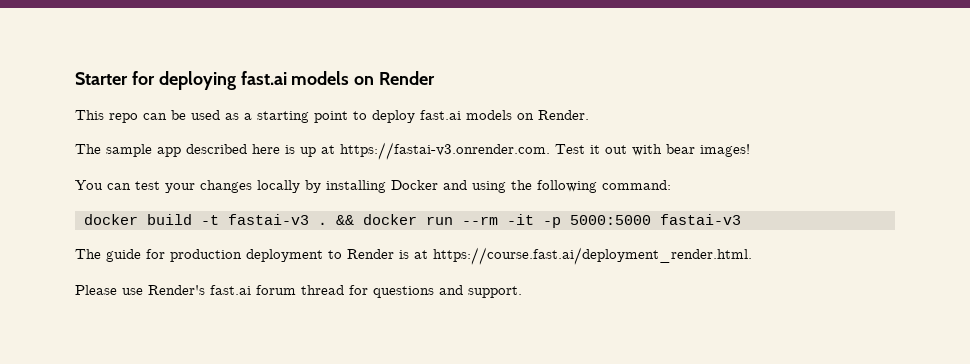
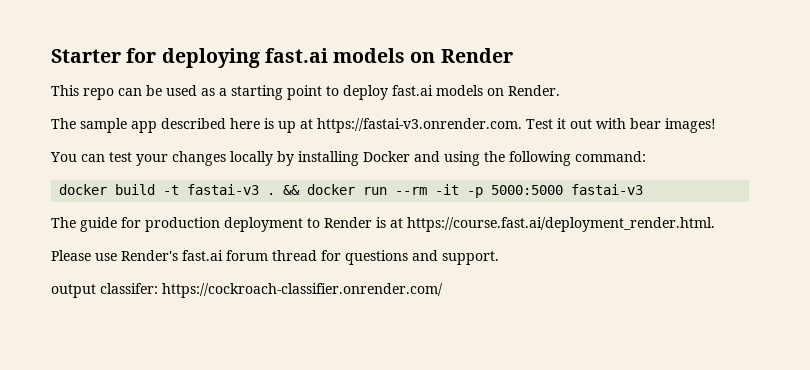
(522, 292) none -> [51,283,443,298] // output classifer: https://cockroach-classifier.onrender.com/

